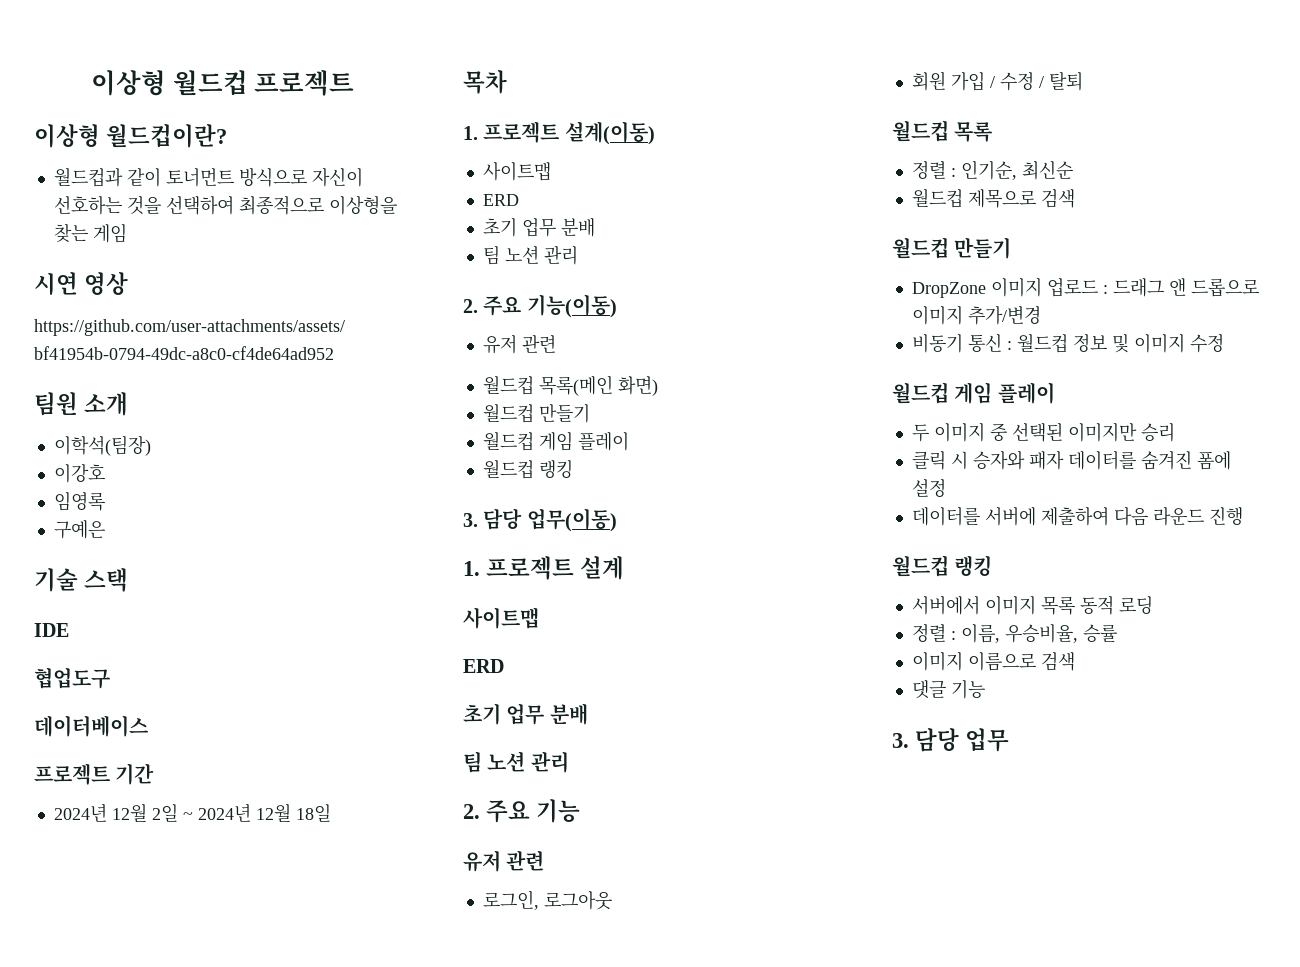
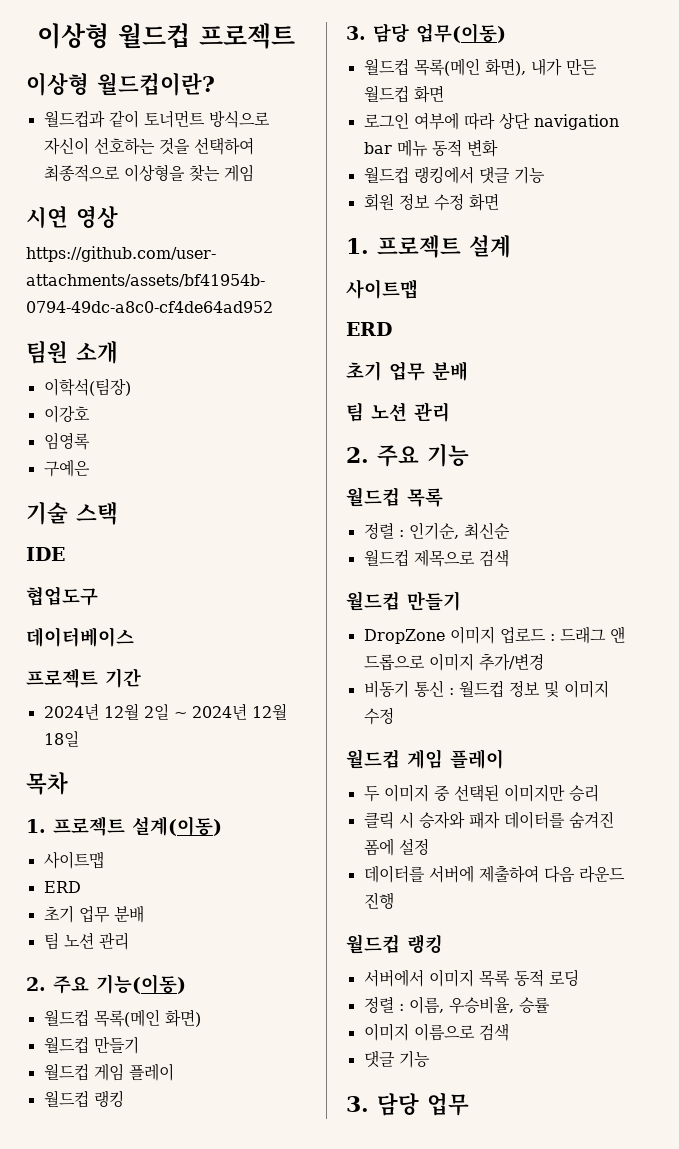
[482,335,556,354] // 유저 관련 -> (186, 984) none
(617, 520) none -> [363,58,597,76] [363,85,444,103] [363,112,619,130] [363,139,498,157] [363,166,545,184] [363,193,499,211] // 월드컵 목록(메인 화면), 내가 만든 월드컵 화면 // 로그인 여부에 따라 상단 navigation bar 메뉴 동적 변화 // 월드컵 랭킹에서 댓글 기능 // 회원 정보 수정 화면
[463,850,545,872] [482,890,612,910] [911,71,1083,91] // 유저 관련 // 로그인, 로그아웃 // 회원 가입 / 수정 / 탈퇴 -> (469, 455) none

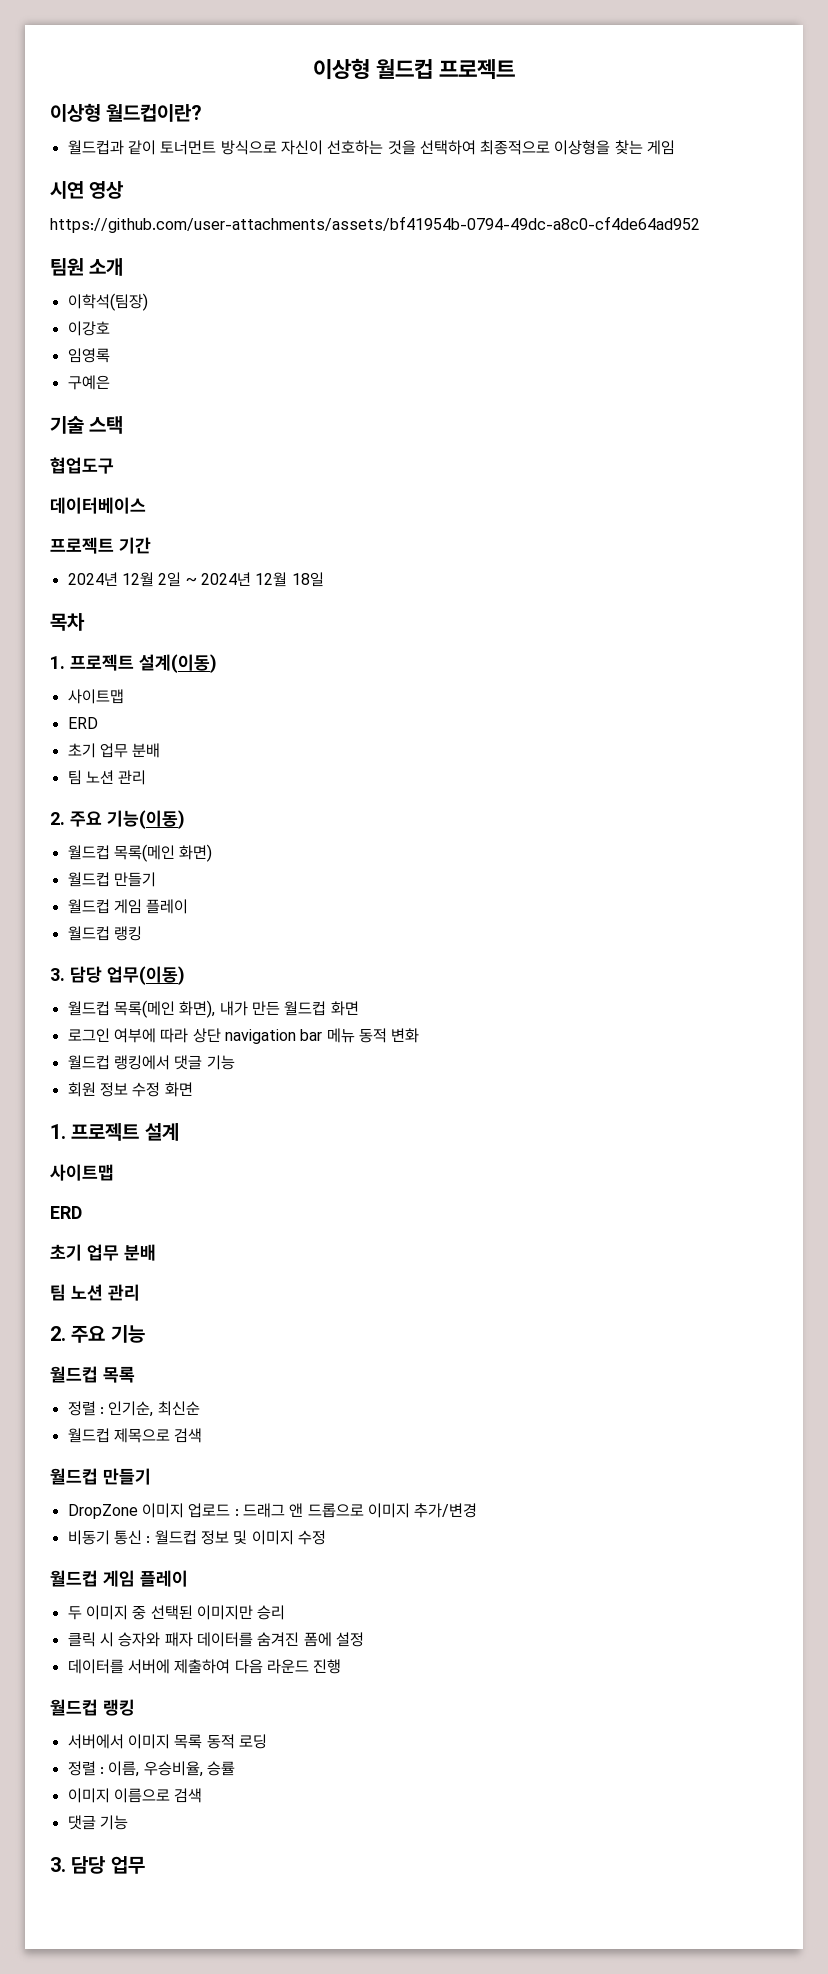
[26,547,65,561] // IDE -> (124, 425) none

